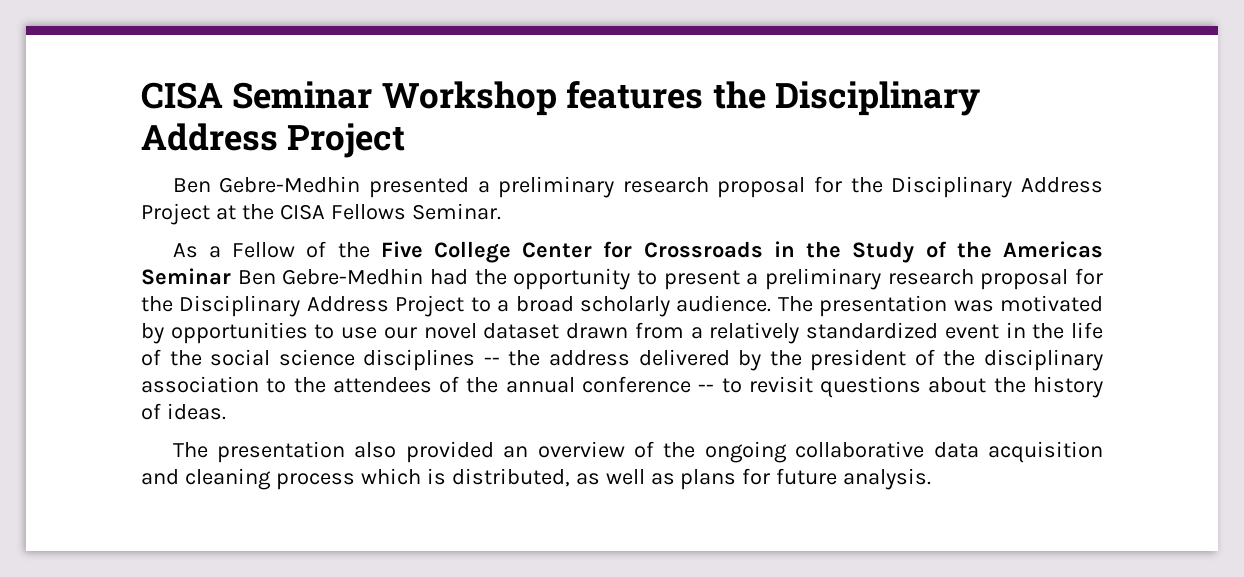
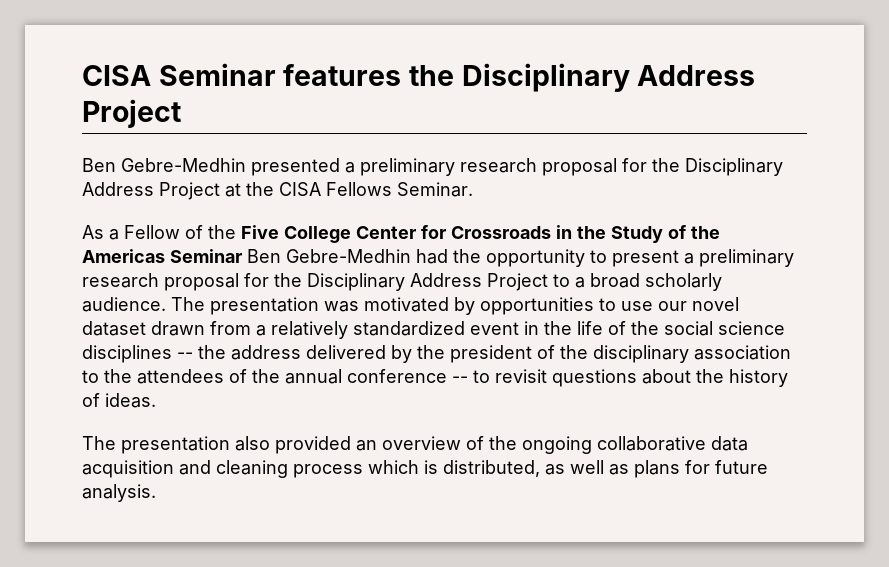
[381,81,557,116] Workshop -> (276, 74) none

